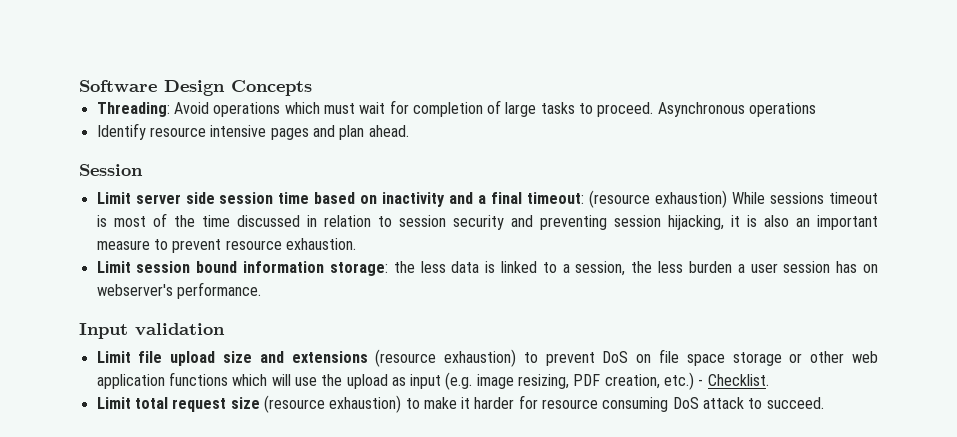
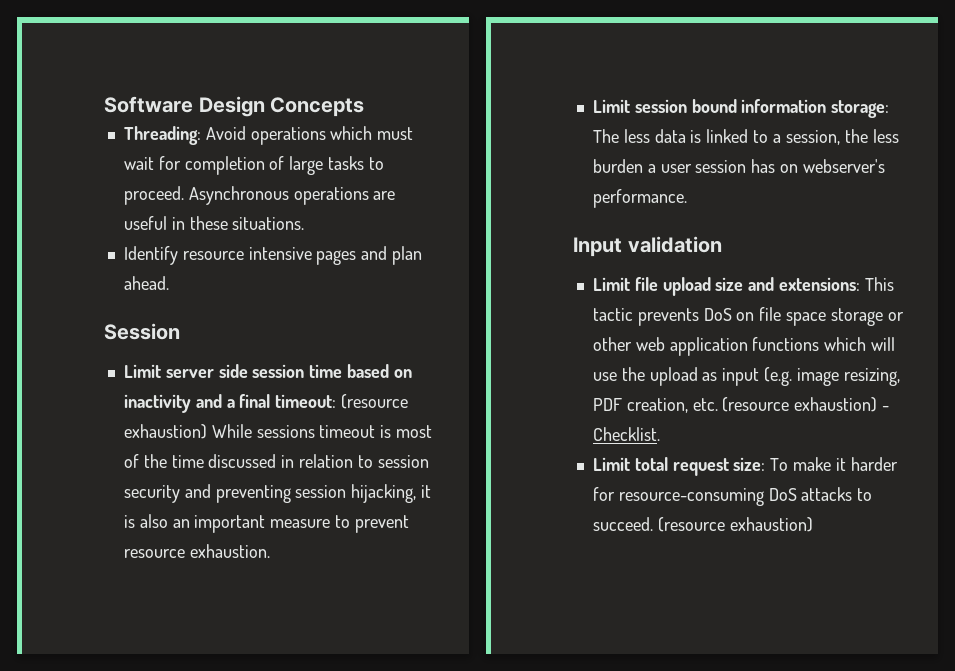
(817, 109) none -> [373,191,396,200] [123,216,305,230] are useful in these situations.
[393,261,415,273] the -> [592,129,619,143] The
[291,349,595,367] extensions (resource exhaustion) to prevent -> [779,277,894,291] [592,308,699,326] extensions: This tactic prevents
[664,372,695,390] etc.) -> [692,397,878,412] etc. (resource exhaustion)
[230,395,824,413] size (resource exhaustion) to make it harder for resource consuming DoS attack to succeed. -> [733,457,898,471] [592,487,873,506] [592,517,813,532] size: To make it harder for resource-consuming DoS attacks to succeed. (resource exhaustion)

